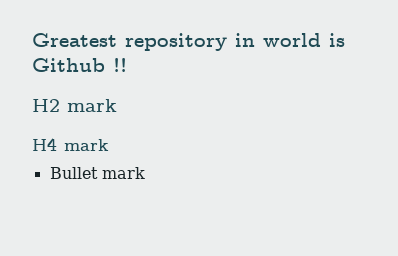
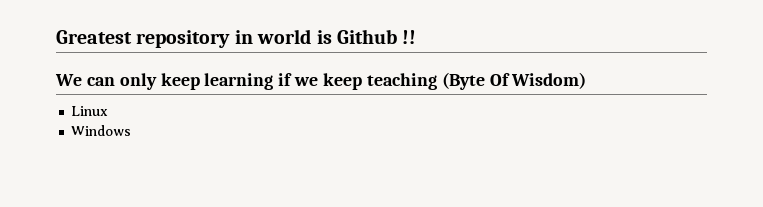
[32,99,117,112] [32,138,109,151] [49,167,145,179] H2 mark // H4 mark // Bullet mark -> [55,72,587,90] [71,106,109,116] [71,125,132,136] We can only keep learning if we keep teaching (Byte Of Wisdom) // Linux // Windows

